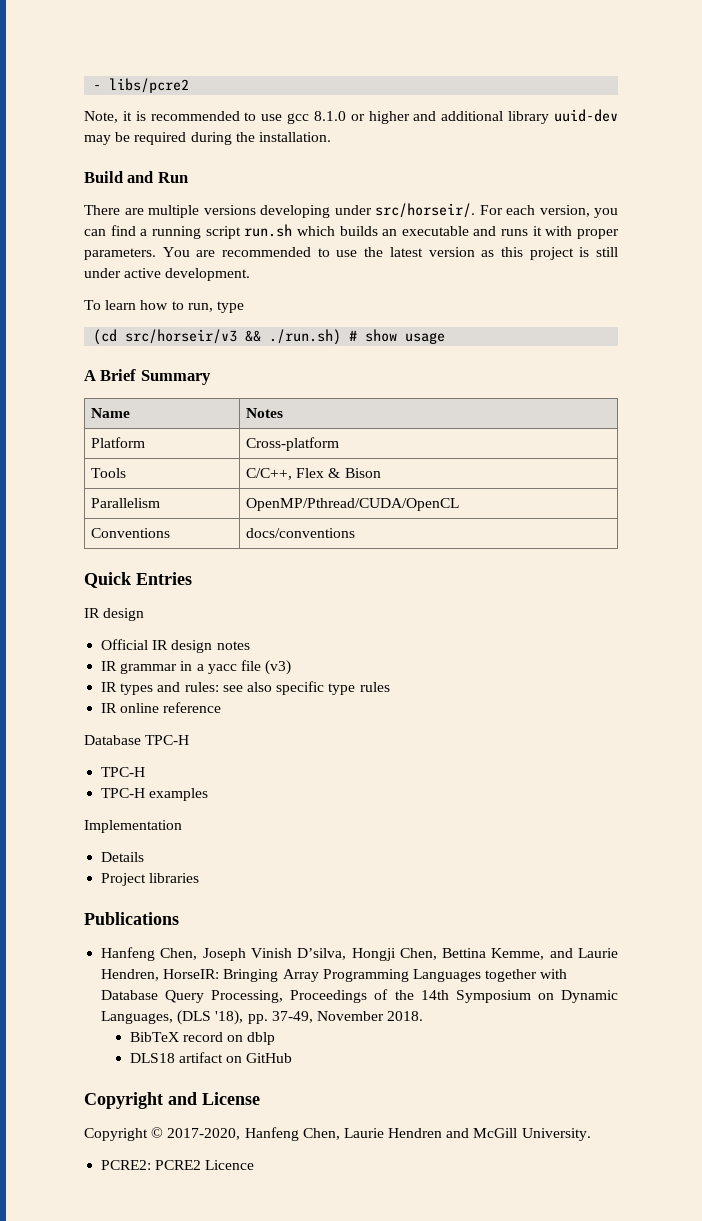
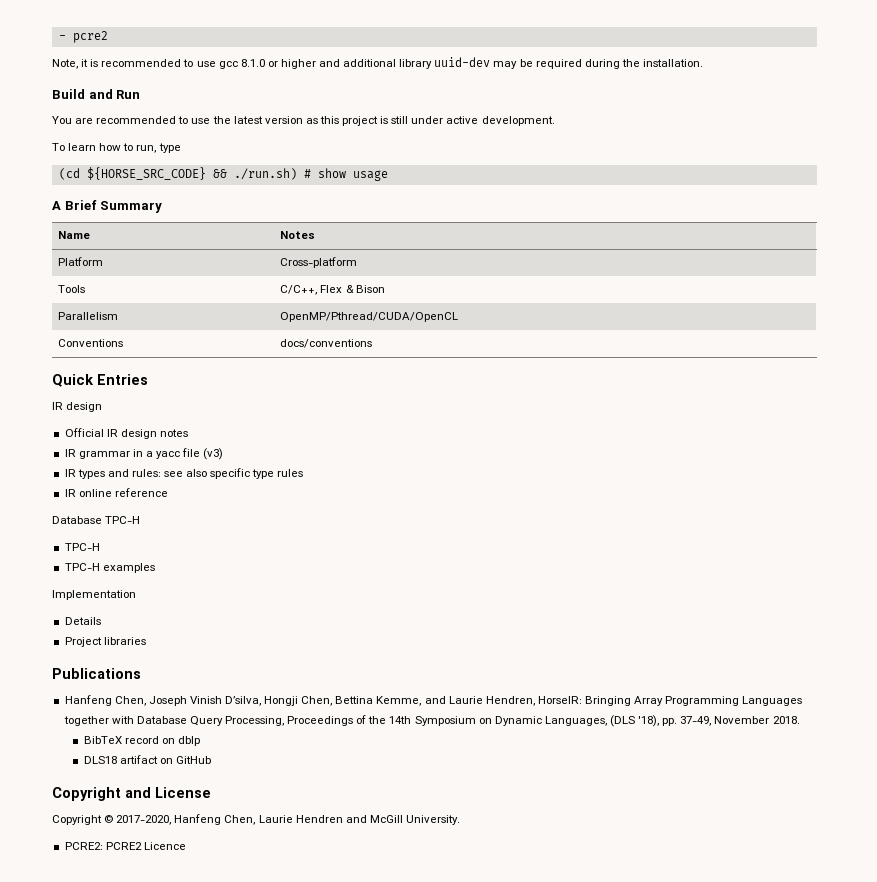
[109,78,190,93] libs/pcre2 -> [72,31,108,43] pcre2
[84,203,618,218] [84,224,620,239] [84,248,156,260] There are multiple versions developing under src/horseir/. For each version, you can find a running script run.sh which builds an executable and runs it with proper parameters. -> (141, 94) none
[125,329,238,344] src/horseir/v3 -> [86,167,206,180] ${HORSE_SRC_CODE}

